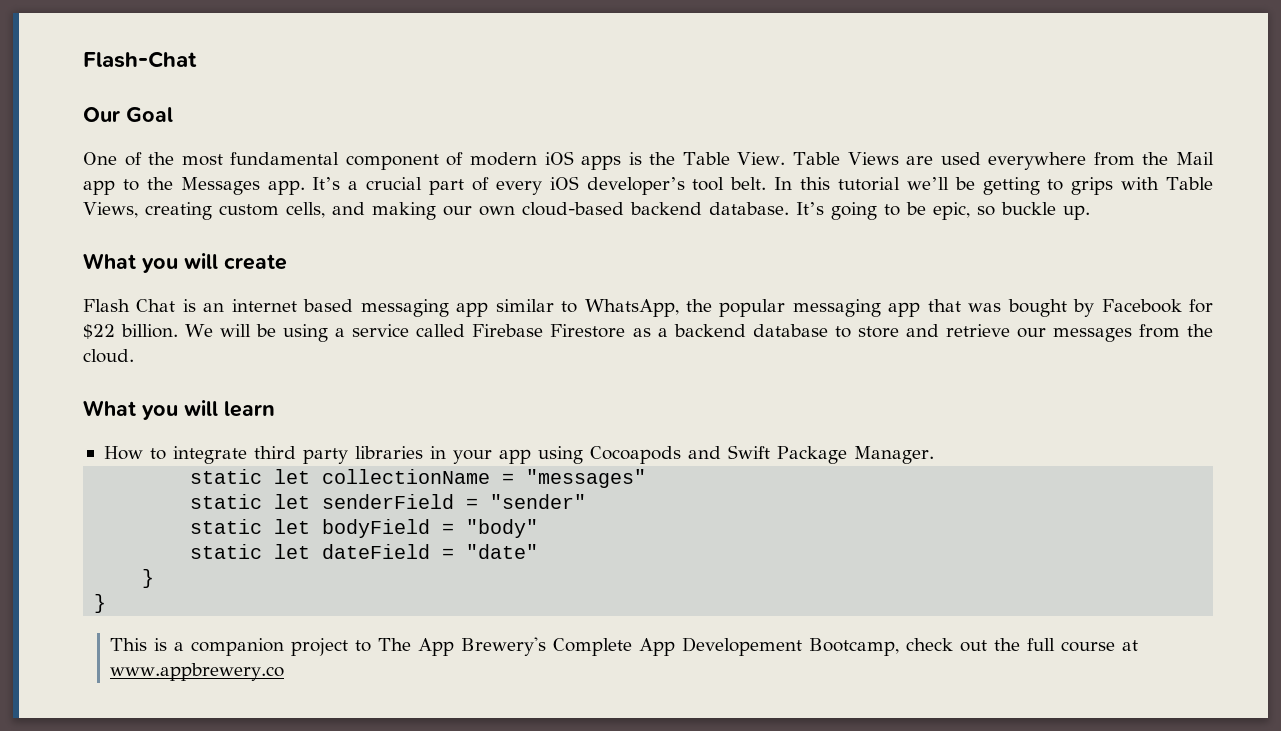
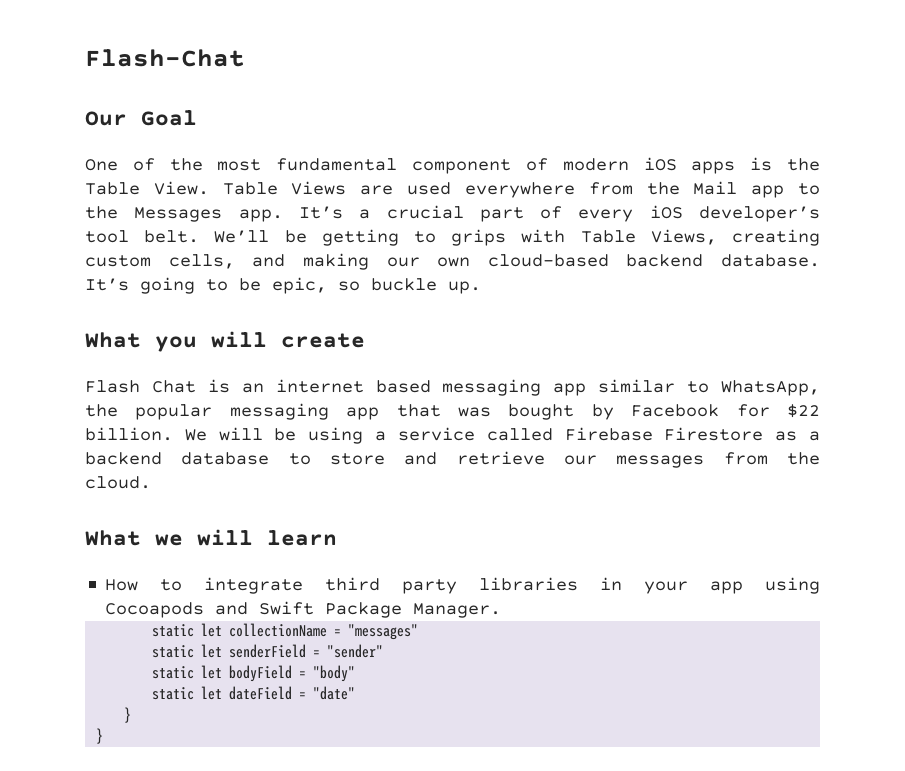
[774,177,949,191] In this tutorial we’ll -> [214,230,270,243] We’ll
[142,405,178,420] you -> [155,534,183,546] we
[110,637,1139,656] [110,663,285,681] // This is a companion project to The App Brewery's Complete App Developement Bootcamp, check out the full course at www.appbrewery.co -> (104, 736) none

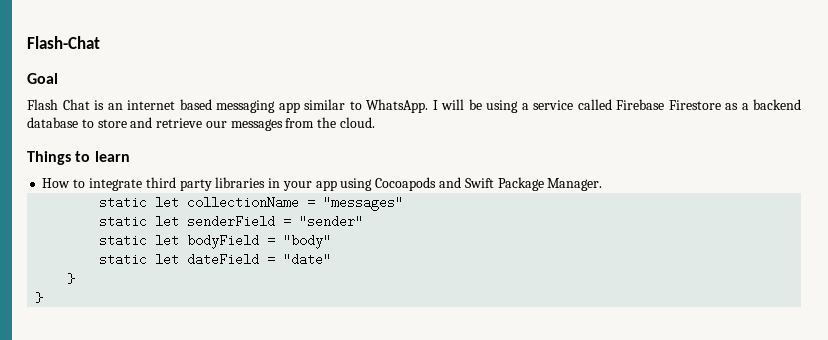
[85,111,127,126] Our -> (100, 42) none
[85,157,821,174] [85,181,821,198] [85,205,820,222] [85,229,820,246] [85,253,820,270] [85,277,481,294] [85,331,365,352] // One of the most fundamental component of modern iOS apps is the Table View. Table Views are used everywhere from the Mail app to the Messages app. It’s a crucial part of every iOS developer’s tool belt. We’ll be getting to grips with Table Views, creating custom cells, and making our own cloud-based backend database. It’s going to be epic, so buckle up. // What you will create -> (58, 78) none
[720,380,820,396] [85,403,820,420] [85,427,207,441] WhatsApp, the popular messaging app that was bought by Facebook for $22 billion. We -> [366,99,438,113] WhatsApp. I
[85,529,253,546] What we will -> [27,151,91,165] Things to

